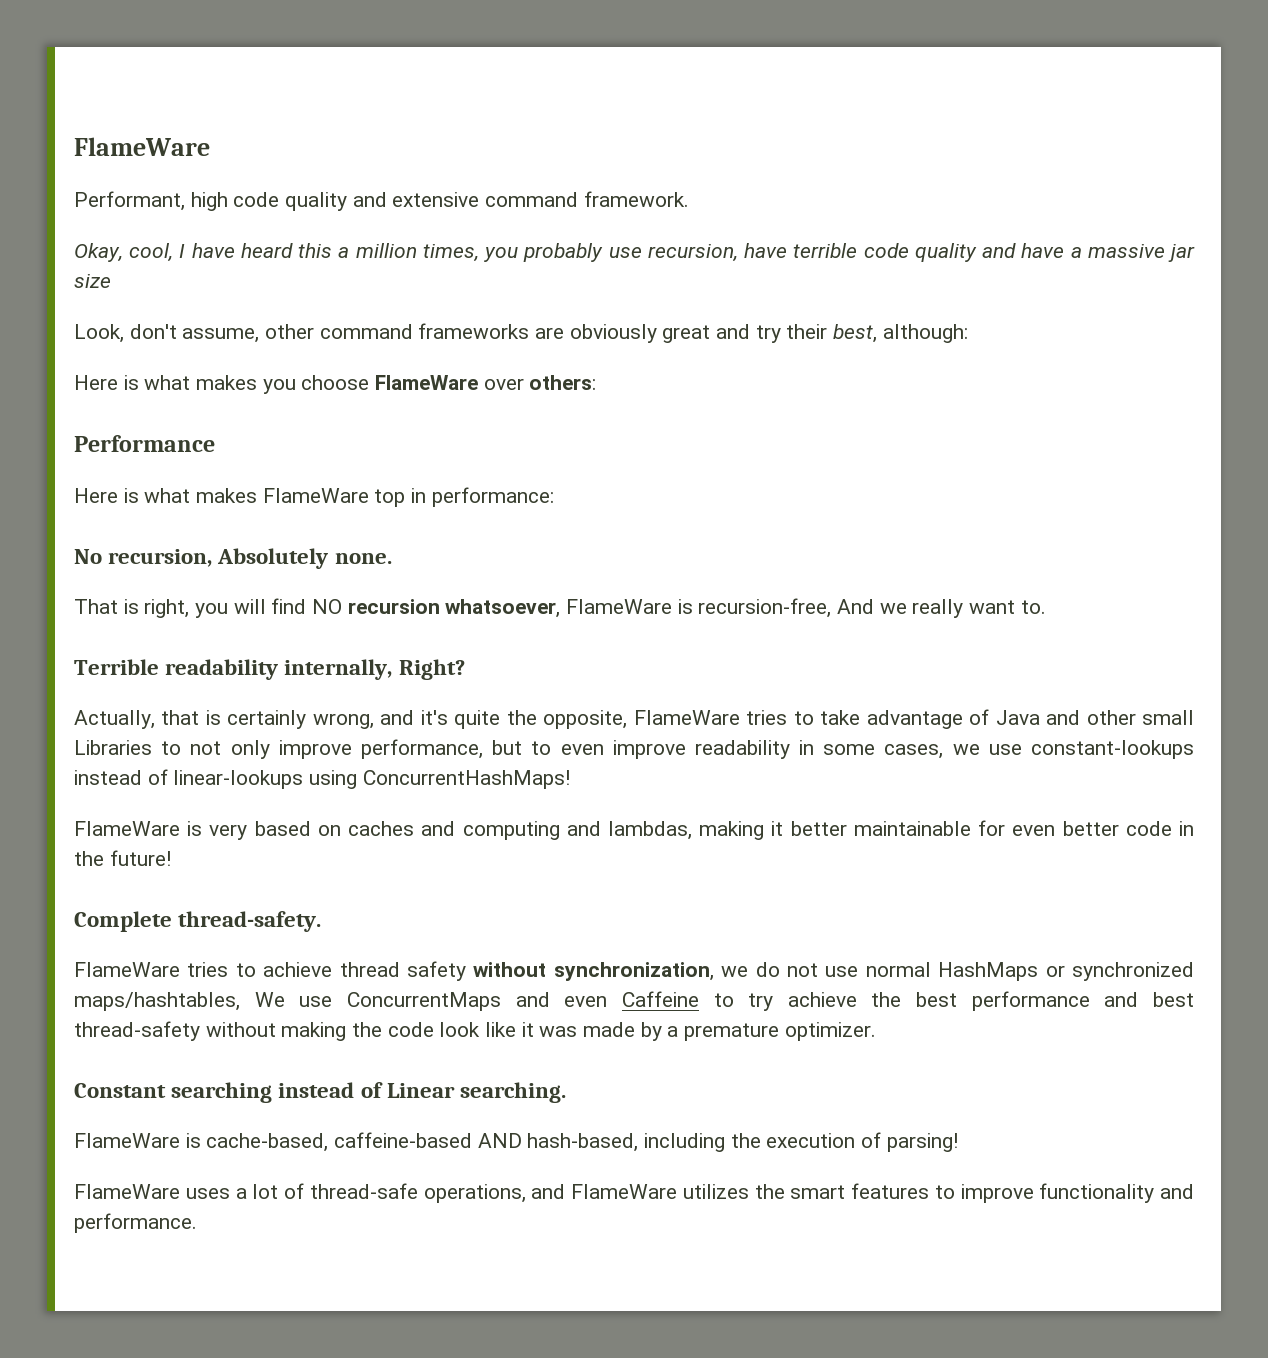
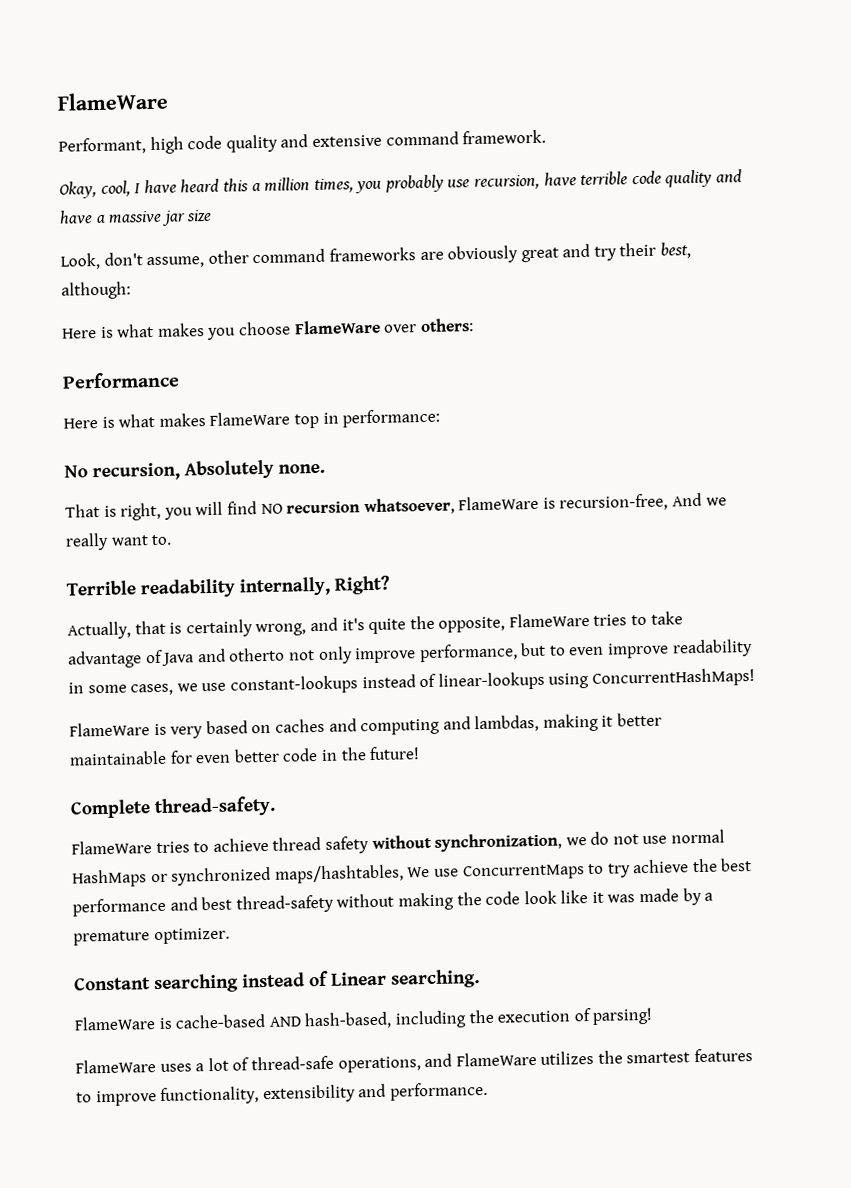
[1086,710,1195,725] [74,740,182,755] other small Libraries to -> [228,647,286,662] otherto
[515,991,699,1007] and even Caffeine -> (585, 872) none
[206,1132,473,1152] cache-based, caffeine-based -> [175,1014,266,1029] cache-based
[790,1185,846,1199] smart -> [626,1052,691,1064] smartest
[1039,1183,1155,1203] functionality -> [160,1084,356,1105] functionality, extensibility

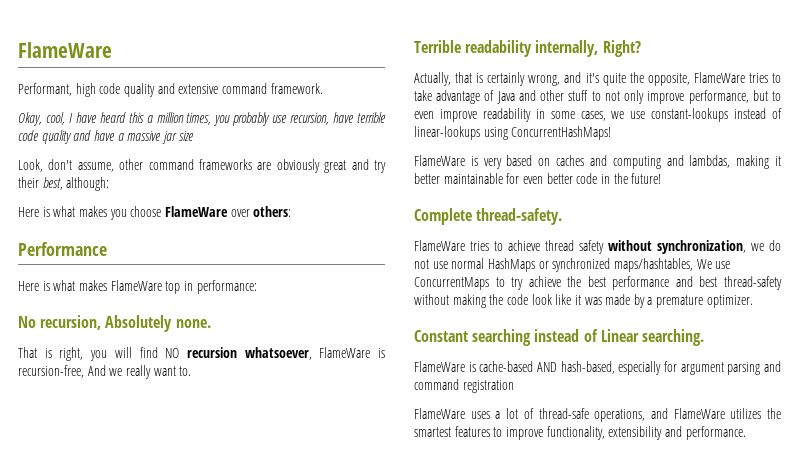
[228,647,286,662] otherto -> [540,90,601,101] other stuff to
[394,1007,653,1029] including the execution of parsing! -> [618,361,781,375] [414,379,514,393] especially for argument parsing and command registration

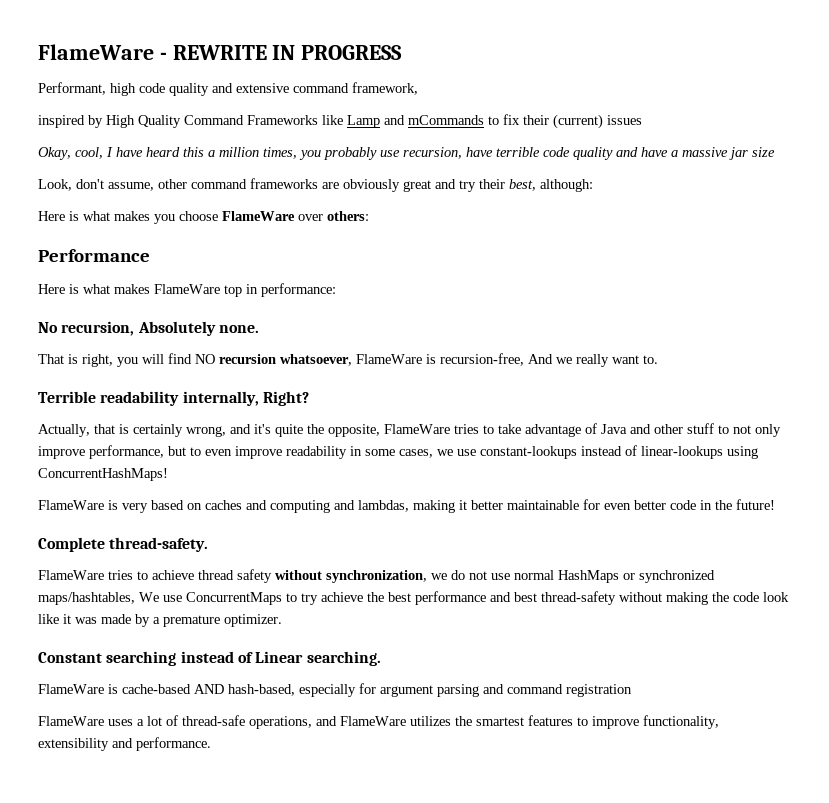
[18,42,112,58] FlameWare -> [38,44,403,60] FlameWare - REWRITE IN PROGRESS
[270,83,323,94] framework. -> [352,82,418,95] [38,114,642,129] framework, // inspired by High Quality Command Frameworks like Lamp and mCommands to fix their (current) issues

